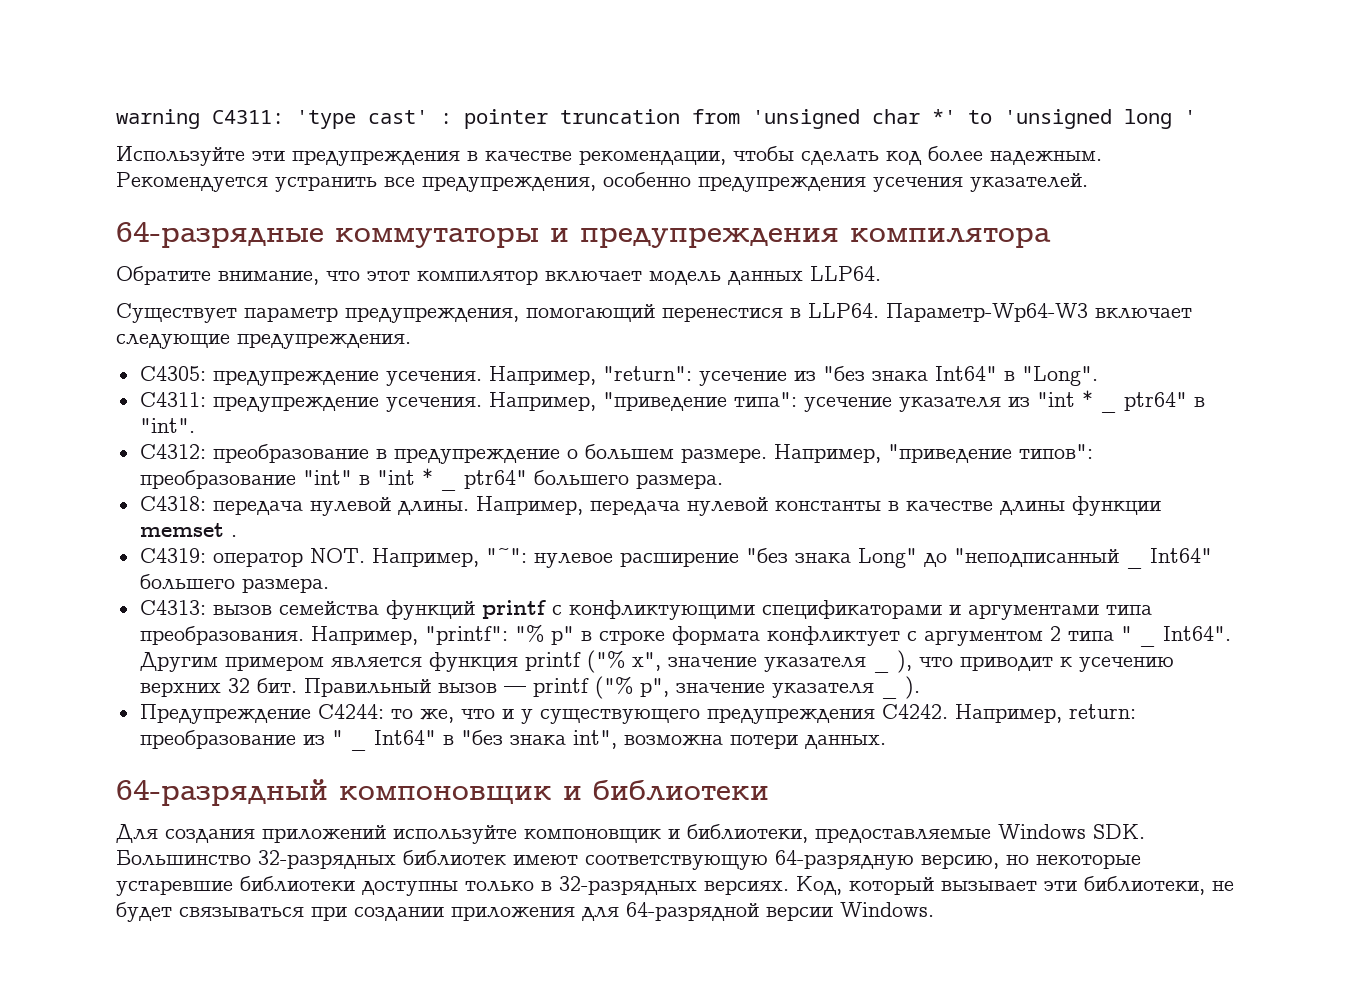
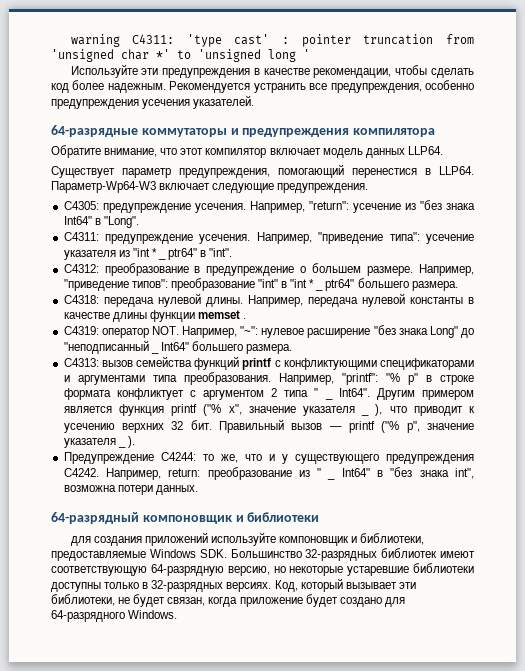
[116,824,158,843] Для -> [70,536,91,546] для
[179,902,833,921] связываться при создании приложения для 64-разрядной версии -> [167,594,405,607] [51,610,125,622] связан, когда приложение будет создано для 64-разрядного

